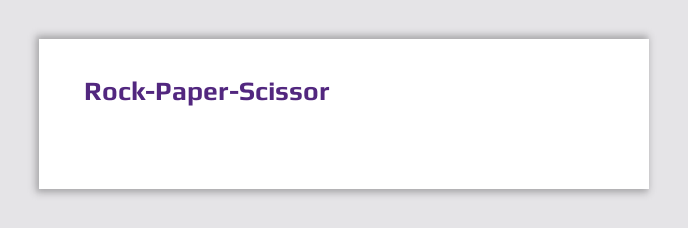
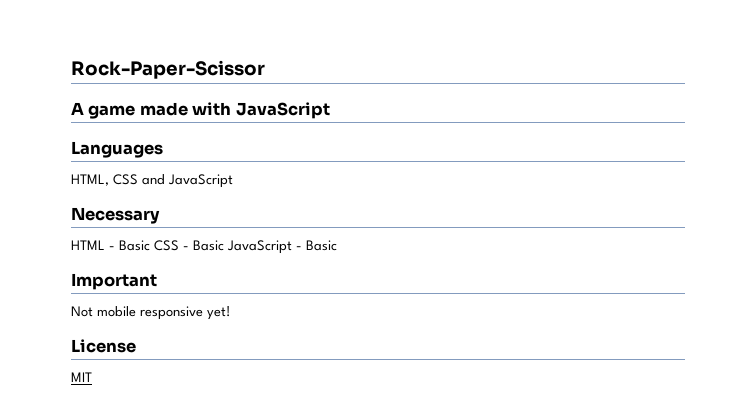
(330, 93) none -> [71,102,330,119] [71,141,163,158] [71,174,233,188] [71,207,160,224] [71,240,337,254] [71,273,157,290] [71,306,231,320] [71,339,136,353] [71,372,92,382] // A game made with JavaScript // Languages // HTML, CSS and JavaScript // Necessary // HTML - Basic CSS - Basic JavaScript - Basic // Important // Not mobile responsive yet! // License // MIT

